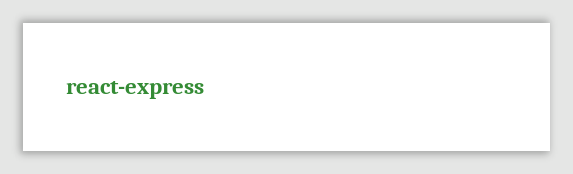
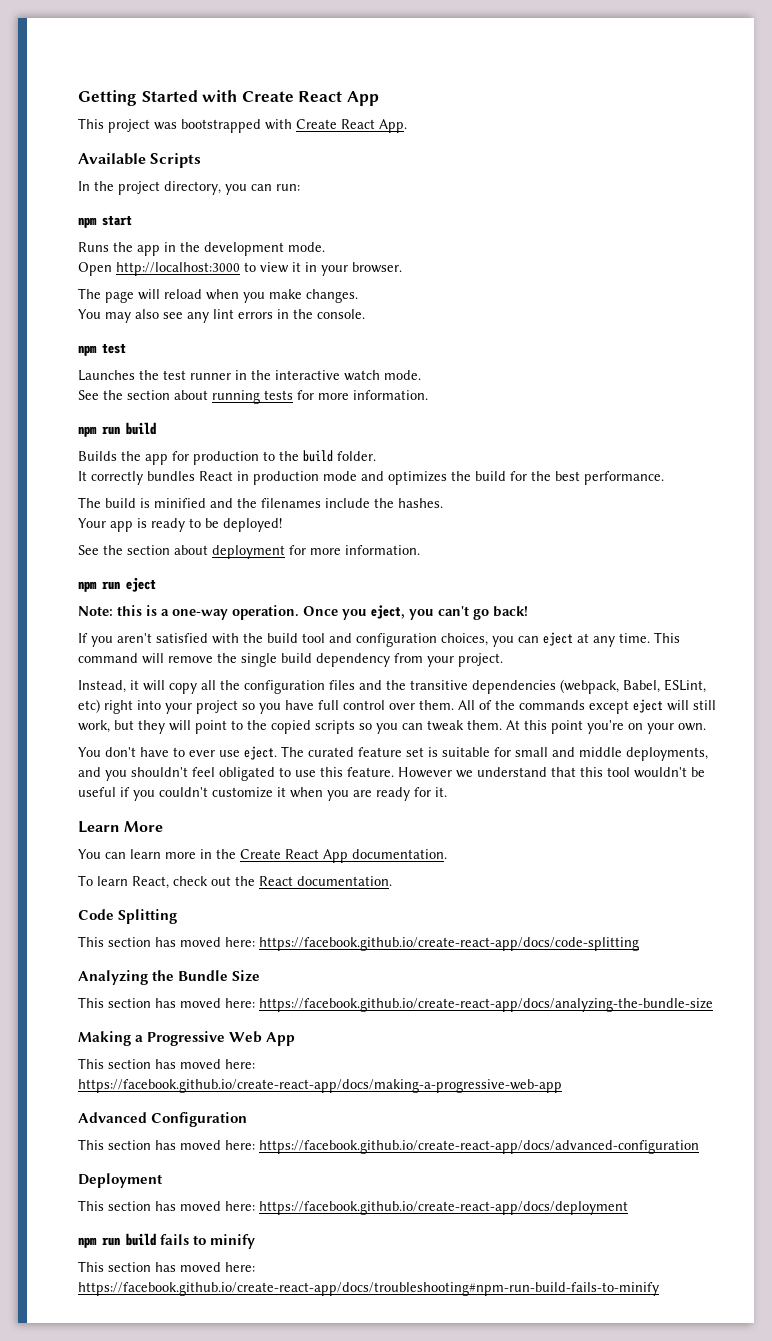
[66,81,204,99] react-express -> [78,90,379,106] [78,118,407,133] [78,153,202,168] [78,181,300,195] [78,215,132,228] [78,242,325,256] [78,262,402,276] [78,288,358,303] [78,309,365,323] [78,343,126,356] [78,370,421,381] [78,390,428,404] [78,422,156,437] [78,450,376,465] [78,471,664,485] [78,497,443,508] [78,518,282,532] [78,545,420,559] [78,577,156,592] [78,605,528,620] [78,632,680,647] [78,653,503,667] [78,679,706,694] [78,699,716,714] [78,720,706,734] [78,746,708,761] [78,767,705,781] [78,787,447,801] [78,821,164,833] [78,849,447,863] [78,875,392,889] [78,909,178,924] [78,936,639,951] [78,970,261,985] [78,997,713,1012] [78,1031,296,1046] [78,1058,255,1069] [78,1079,562,1093] [78,1112,248,1127] [78,1139,699,1154] [78,1173,163,1188] [78,1200,628,1215] [78,1233,256,1249] [78,1261,255,1272] [78,1282,659,1296] Getting Started with Create React App // This project was bootstrapped with Create React App. // Available Scripts // In the project directory, you can run: // npm start // Runs the app in the development mode. // Open http://localhost:3000 to view it in your browser. // The page will reload when you make changes. // You may also see any lint errors in the console. // npm test // Launches the test runner in the interactive watch mode. // See the section about running tests for more information. // npm run build // Builds the app for production to the build folder. // It correctly bundles React in production mode and optimizes the build for the best performance. // The build is minified and the filenames include the hashes. // Your app is ready to be deployed! // See the section about deployment for more information. // npm run eject // Note: this is a one-way operation. Once you eject, you can't go back! // If you aren't satisfied with the build tool and configuration choices, you can eject at any time. This command will remove the single build dependency from your project. // Instead, it will copy all the configuration files and the transitive dependencies (webpack, Babel, ESLint, etc) right into your project so you have full control over them. All of the commands except eject will still work, but they will point to the copied scripts so you can tweak them. At this point you're on your own. // You don't have to ever use eject. The curated feature set is suitable for small and middle deployments, and you shouldn't feel obligated to use this feature. However we understand that this tool wouldn't be useful if you couldn't customize it when you are ready for it. // Learn More // You can learn more in the Create React App documentation. // To learn React, check out the React documentation. // Code Splitting // This section has moved here: https://facebook.github.io/create-react-app/docs/code-splitting // Analyzing the Bundle Size // This section has moved here: https://facebook.github.io/create-react-app/docs/analyzing-the-bundle-size // Making a Progressive Web App // This section has moved here: https://facebook.github.io/create-react-app/docs/making-a-progressive-web-app // Advanced Configuration // This section has moved here: https://facebook.github.io/create-react-app/docs/advanced-configuration // Deployment // This section has moved here: https://facebook.github.io/create-react-app/docs/deployment // npm run build fails to minify // This section has moved here: https://facebook.github.io/create-react-app/docs/troubleshooting#npm-run-build-fails-to-minify

